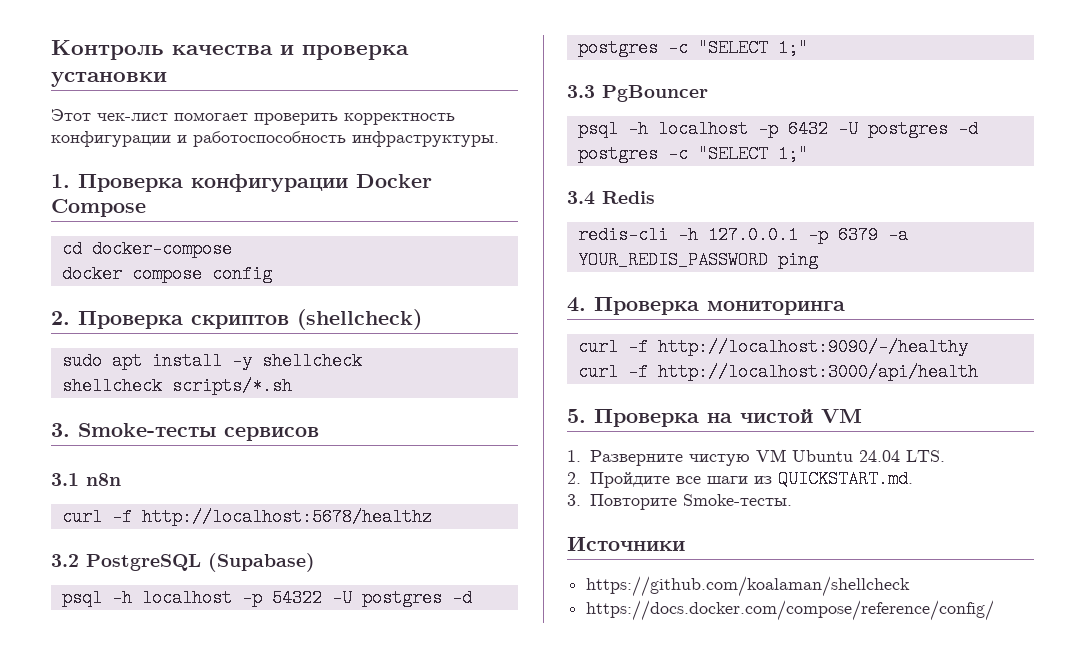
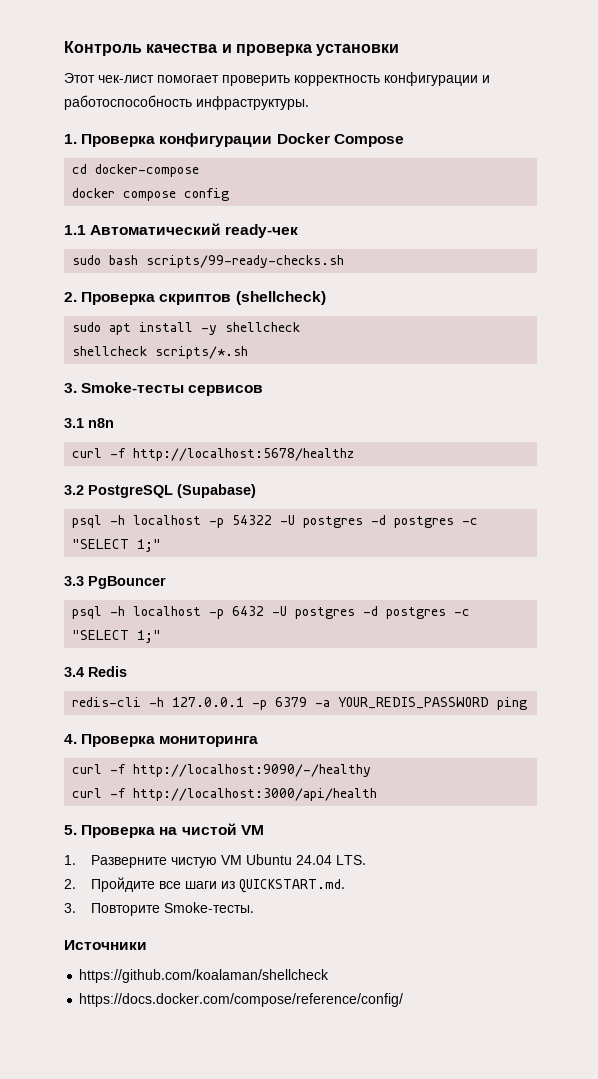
(272, 274) none -> [64,223,299,238] [72,255,345,268] // 1.1 Автоматический ready‑чек // sudo bash scripts/99-ready-checks.sh

